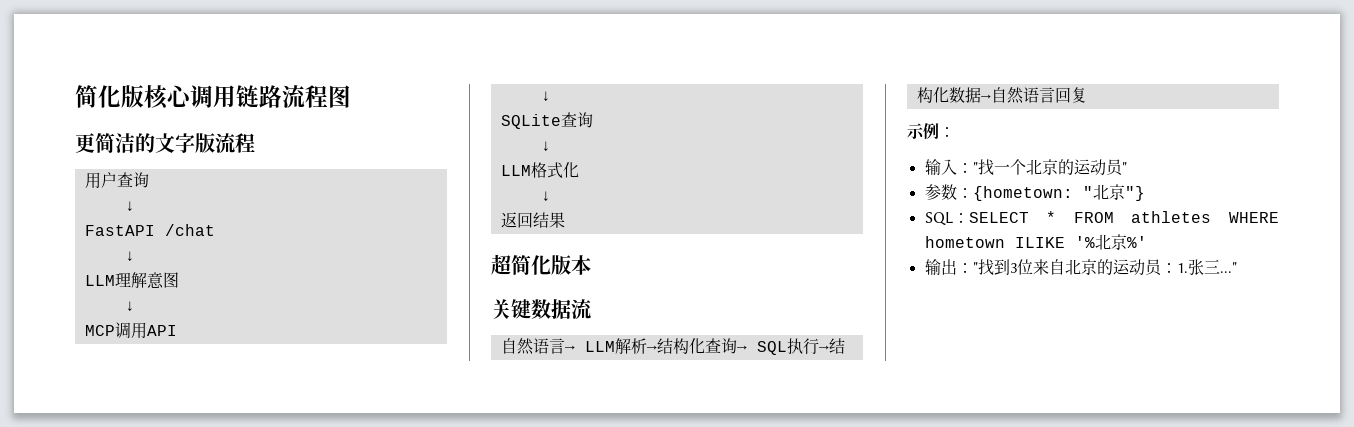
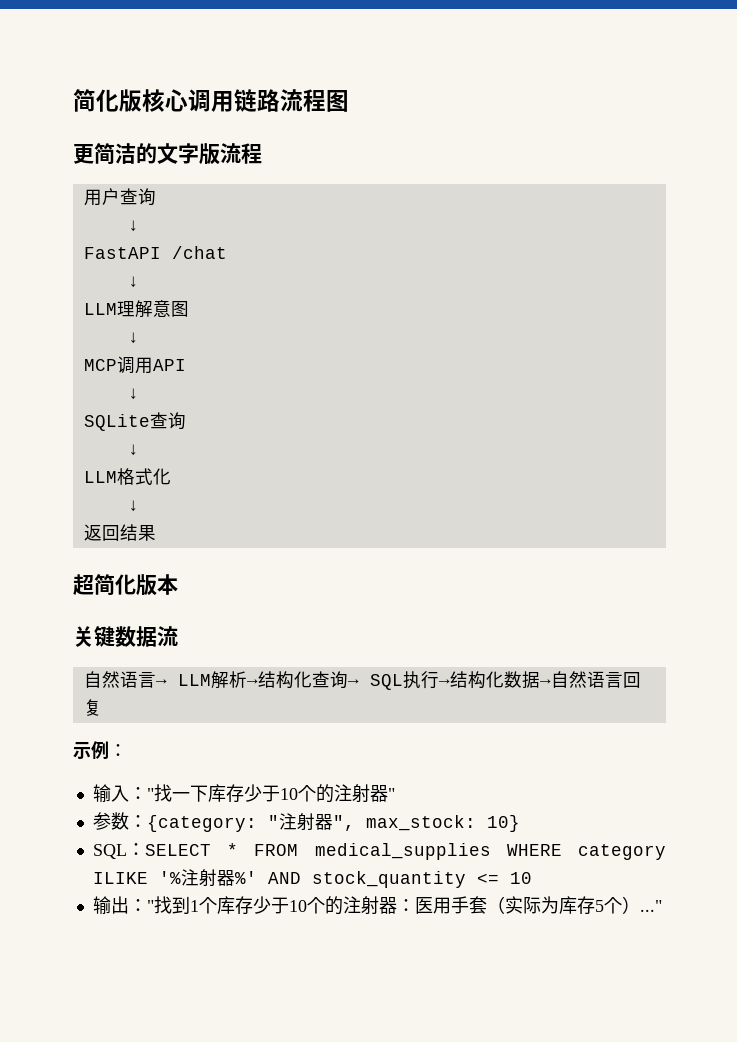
[1009,159,1127,176] [924,184,1145,201] 个北京的运动员" // 参数：{hometown: "北京"} -> [189,784,395,803] [92,812,520,832] 下库存少于10个的注射器" // 参数：{category: "注射器", max_stock: 10}
[1131,211,1279,223] [924,236,1005,248] athletes WHERE hometown -> [314,843,666,860] medical_supplies WHERE category
[1094,234,1127,250] 北京 -> [180,869,235,887] 注射器
(1147, 242) none -> [267,871,532,888] AND stock_quantity <= 10
[1009,259,1220,276] 3位来自北京的运动员：1.张三 -> [189,896,640,915] 1个库存少于10个的注射器：医用手套（实际为库存5个）

